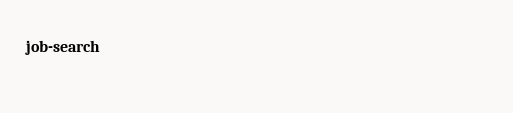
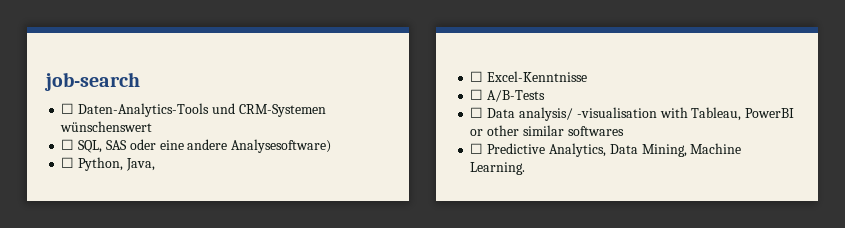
(100, 47) none -> [61,103,326,117] [60,121,153,132] [61,139,332,153] [61,157,155,171] [470,71,588,82] [470,89,546,102] [470,107,795,121] [470,125,624,136] [470,143,742,157] [470,162,526,175] // ☐ Daten-Analytics-Tools und CRM-Systemen wünschenswert // ☐ SQL, SAS oder eine andere Analysesoftware) // ☐ Python, Java, // ☐ Excel-Kenntnisse // ☐ A/B-Tests // ☐ Data analysis/ -visualisation with Tableau, PowerBI or other similar softwares // ☐ Predictive Analytics, Data Mining, Machine Learning.

